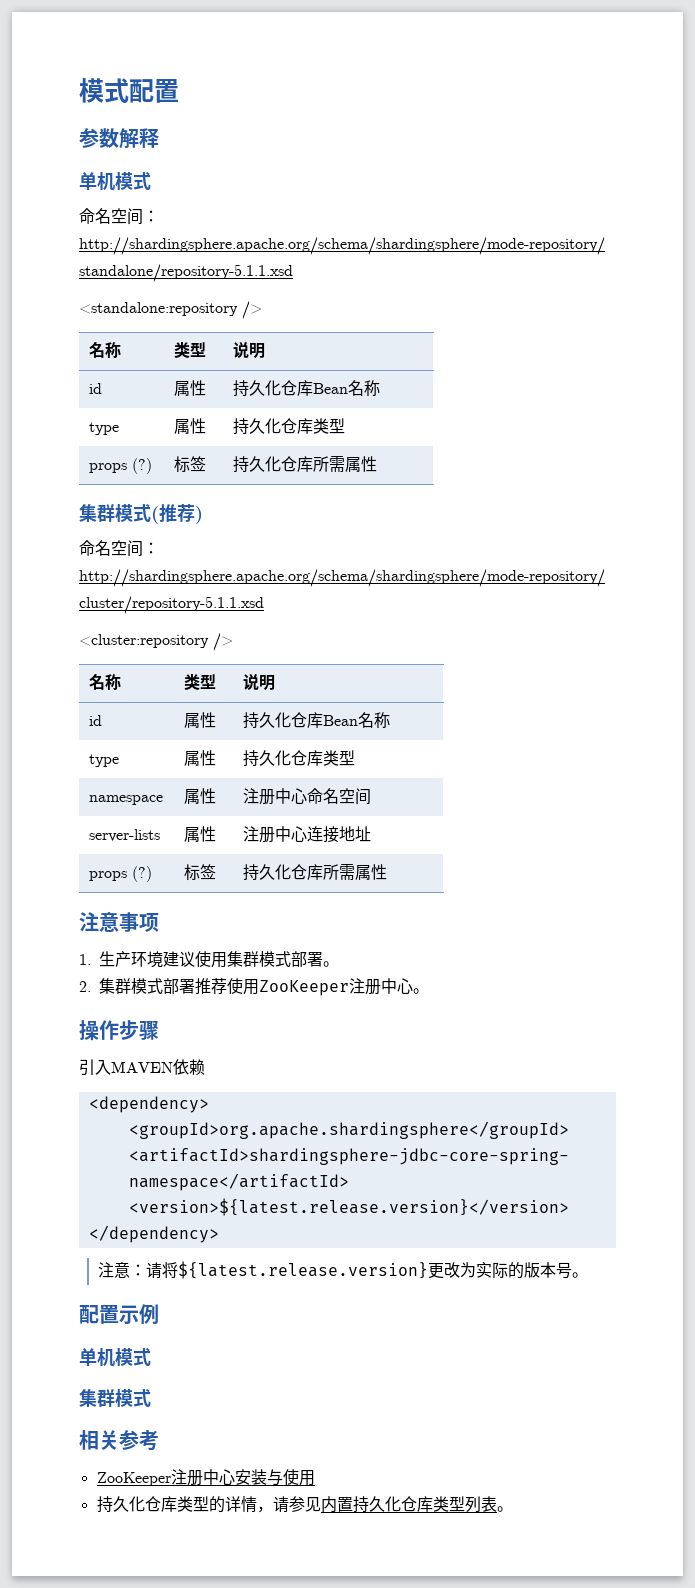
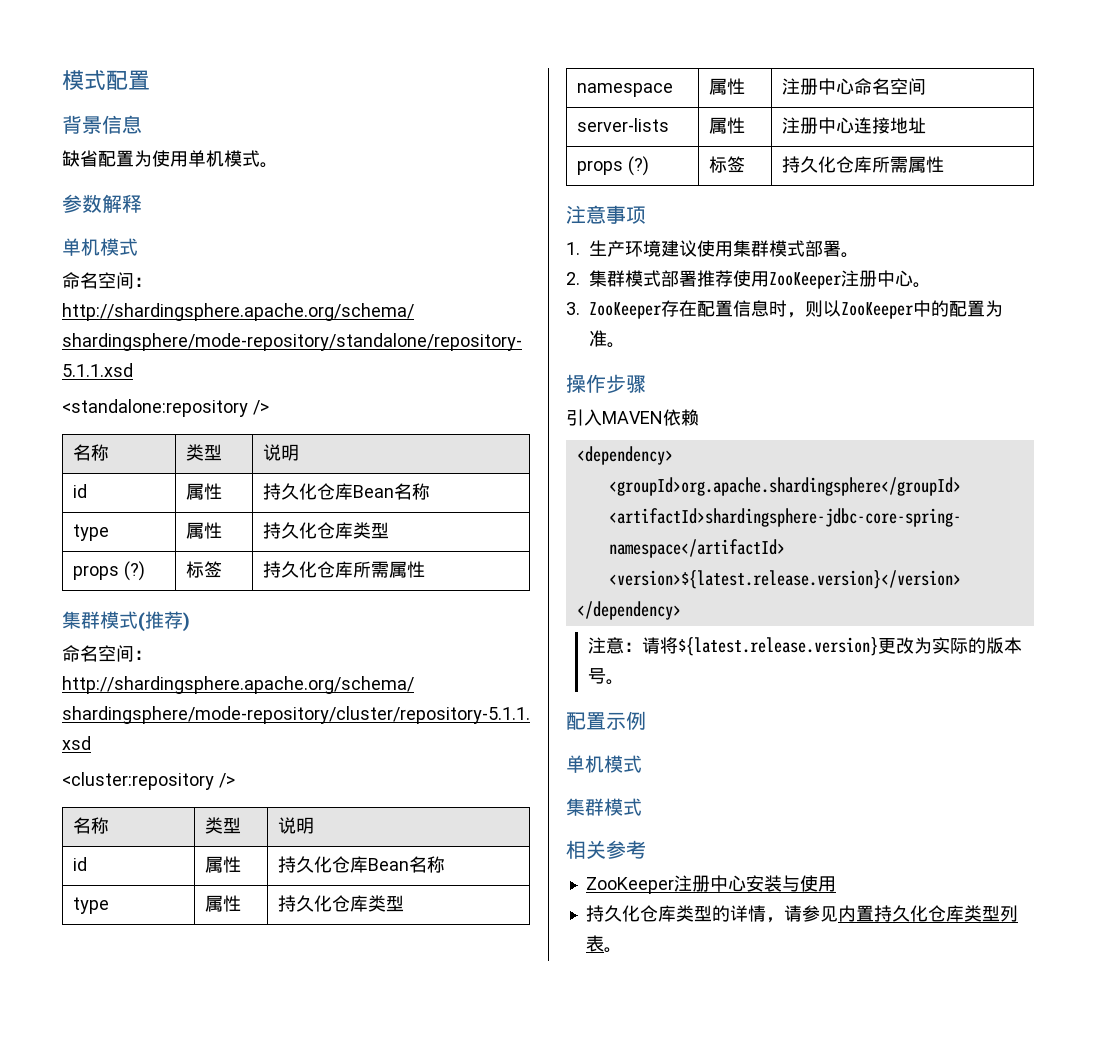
(179, 91) none -> [62,115,142,134] [62,150,278,168] // 背景信息 // 缺省配置为使用单机模式。
(429, 991) none -> [566,300,1003,319] [589,330,625,348] // 3. ZooKeeper存在配置信息时，则以ZooKeeper中的配置为准。

